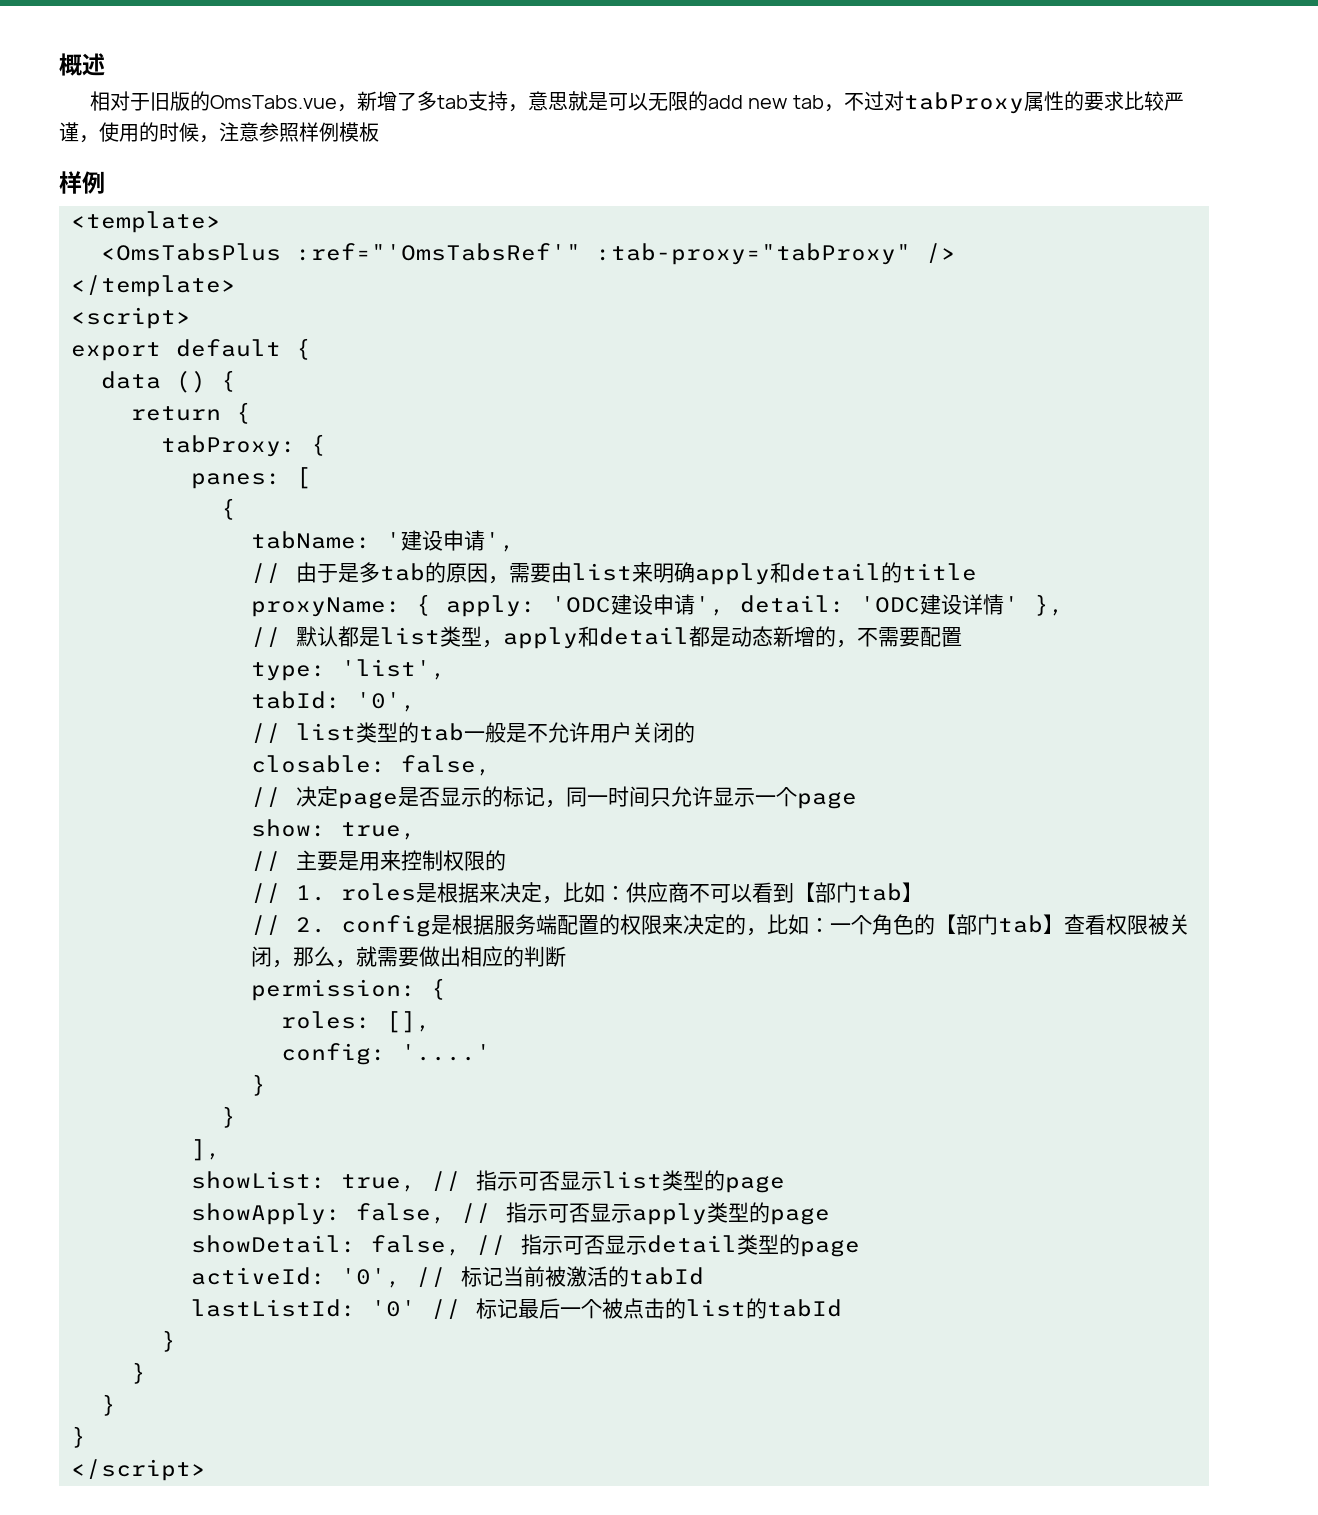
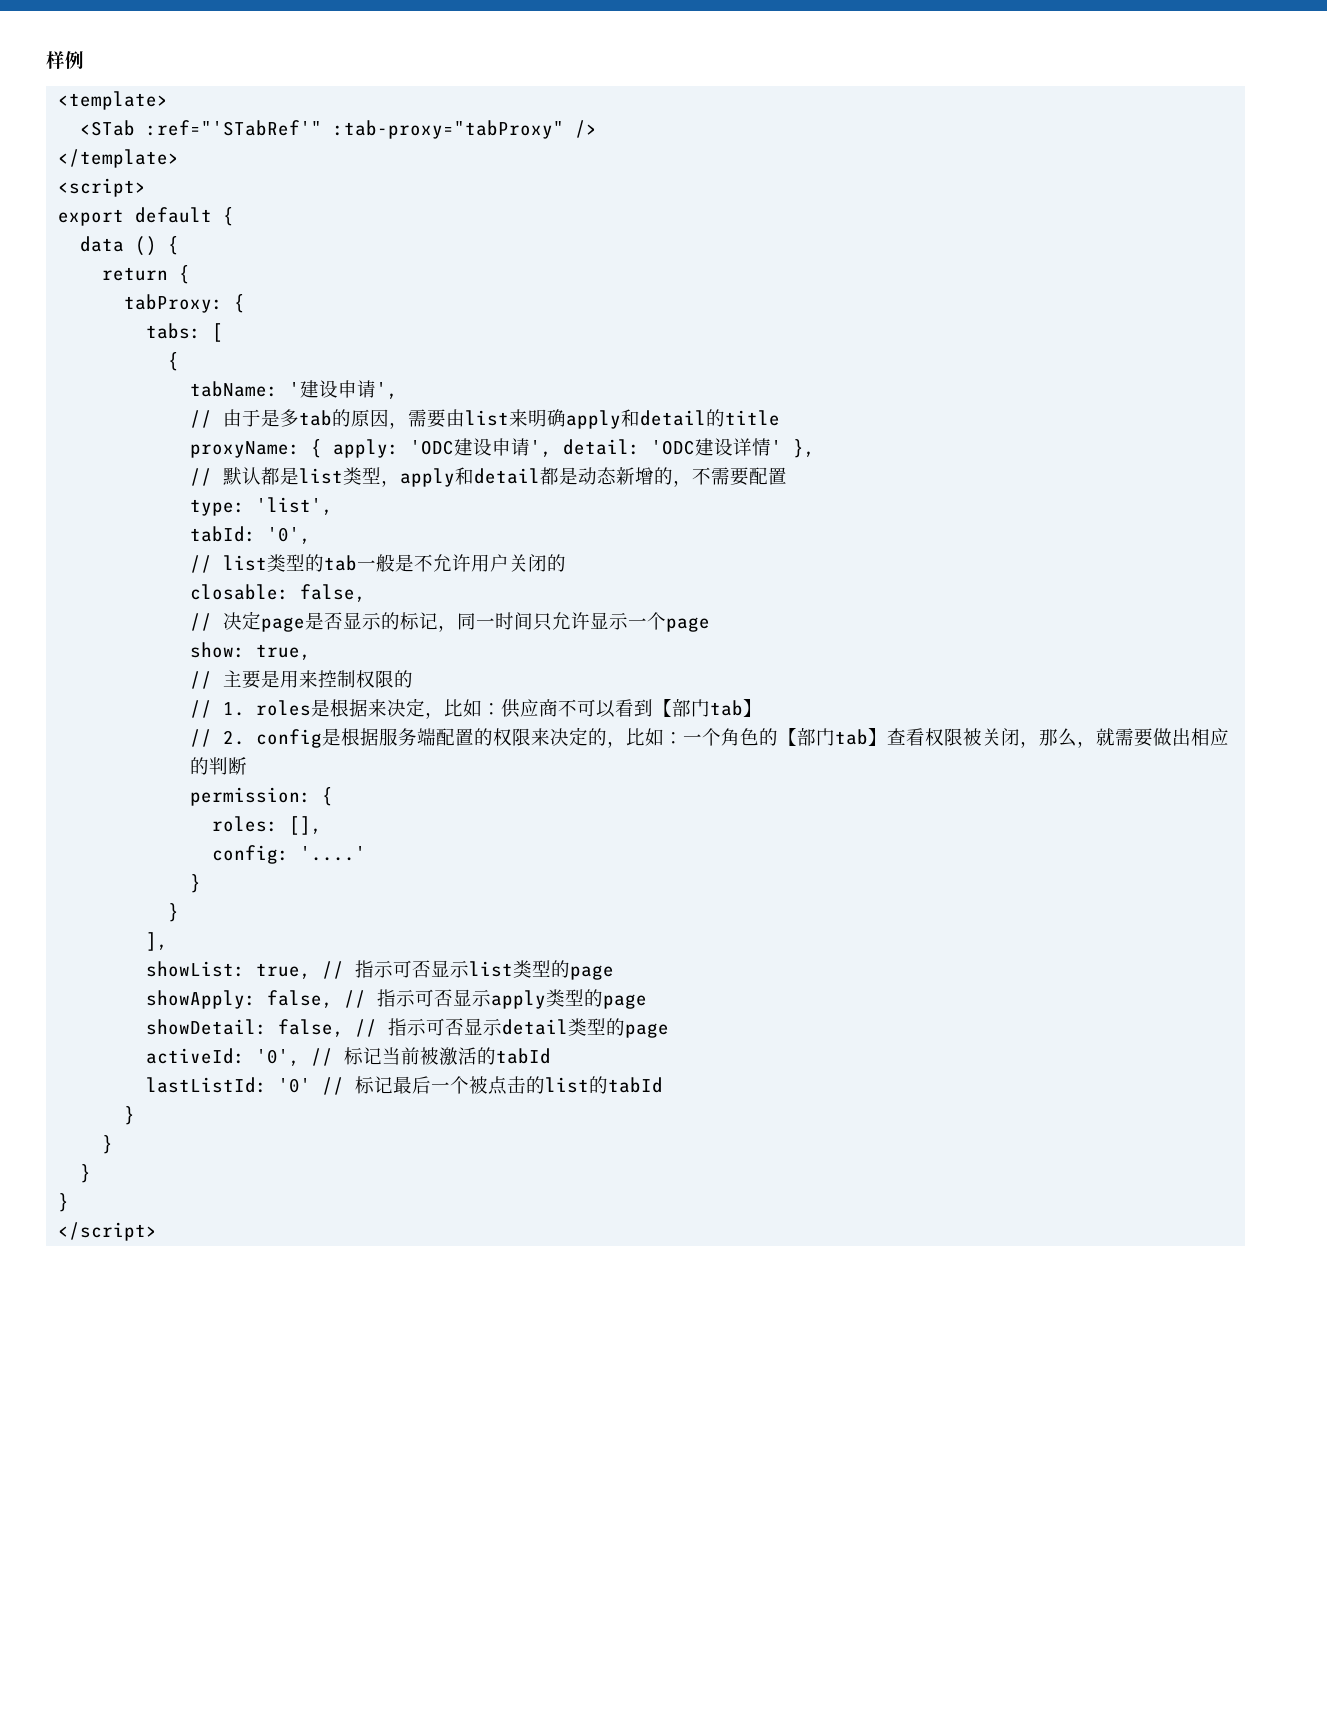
[59,53,105,76] [89,91,1184,114] [59,122,379,143] 概述 // 相对于旧版的OmsTabs.vue，新增了多tab支持，意思就是可以无限的add new tab，不过对tabProxy属性的要求比较严谨，使用的时候，注意参照样例模板 // -> (46, 60) none
[101,243,581,261] <OmsTabsPlus :ref="'OmsTabsRef'" -> [80,120,322,136] <STab :ref="'STabRef'"
[191,473,281,489] panes: -> [146,323,201,339] tabs:

